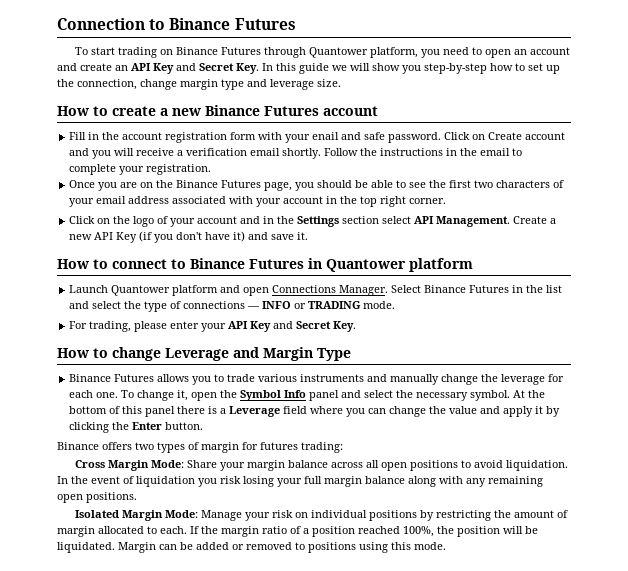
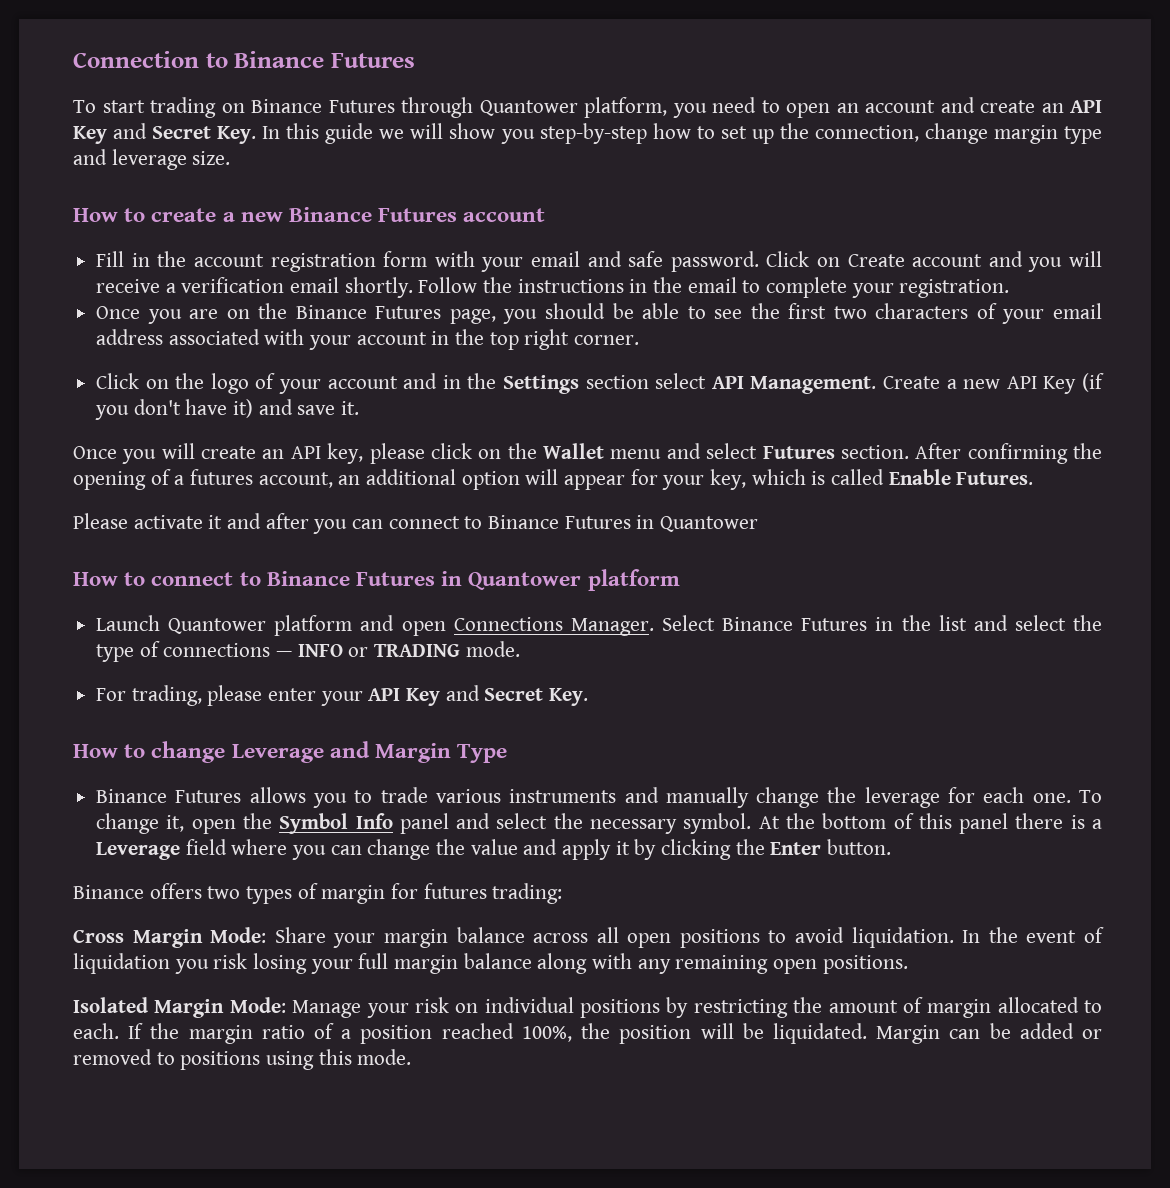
[312,132,340,140] enail -> [530,251,580,267] email
(309, 236) none -> [73,443,1102,464] [73,469,1034,490] [73,513,759,534] // Once you will create an API key, please click on the Wallet menu and select Futures section. After confirming the opening of a futures account, an additional option will appear for your key, which is called Enable Futures. // Please activate it and after you can connect to Binance Futures in Quantower

